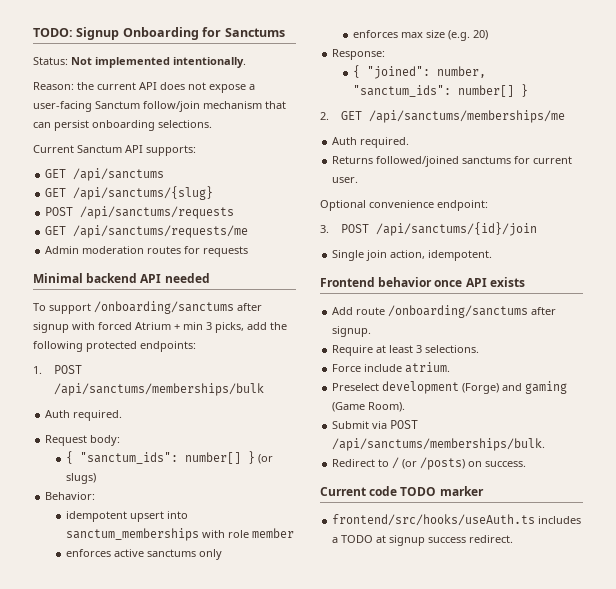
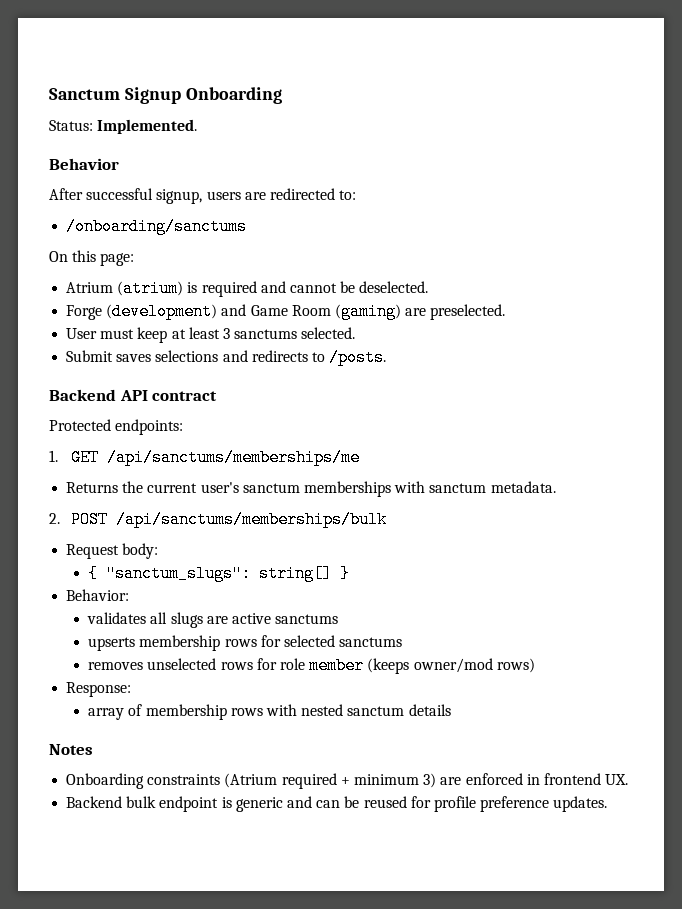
[33,28,73,37] TODO: -> [49,88,120,100] Sanctum
[202,27,285,37] for Sanctums -> (282, 95) none
[71,57,246,68] [33,82,255,93] [33,101,286,112] [33,120,212,131] [33,145,196,156] [45,168,165,181] [45,186,214,200] [45,206,235,219] [45,225,249,238] [45,246,249,257] [33,273,210,283] [33,301,262,314] [33,322,287,333] [33,341,196,352] [33,366,42,374] Not implemented intentionally. // Reason: the current API does not expose a user-facing Sanctum follow/join mechanism that can persist onboarding selections. // Current Sanctum API supports: // GET /api/sanctums // GET /api/sanctums/{slug} // POST /api/sanctums/requests // GET /api/sanctums/requests/me // Admin moderation routes for requests // Minimal backend API needed // To support /onboarding/sanctums after signup with forced Atrium + min 3 picks, add the following protected endpoints: // 1. -> [97,119,198,134] [49,158,119,170] [49,188,357,204] [66,218,248,235] [49,250,135,266] [66,280,429,297] [66,303,506,320] [66,327,356,343] [66,349,387,366] [49,389,218,401] [49,419,184,435] [49,449,361,466] [66,481,556,497] [49,513,60,524] Implemented. // Behavior // After successful signup, users are redirected to: // /onboarding/sanctums // On this page: // Atrium (atrium) is required and cannot be deselected. // Forge (development) and Game Room (gaming) are preselected. // User must keep at least 3 sanctums selected. // Submit saves selections and redirects to /posts. // Backend API contract // Protected endpoints: // 1. GET /api/sanctums/memberships/me // Returns the current user's sanctum memberships with sanctum metadata. // 2.
[45,410,123,421] // Auth required. -> (388, 519) none
[79,451,273,464] [65,473,96,484] "sanctum_ids": number[] } (or slugs) -> [106,565,351,582] "sanctum_slugs": string[] }
[65,511,188,522] [65,528,294,541] [65,549,222,560] [352,30,488,41] [332,49,386,60] [352,65,486,79] [352,84,528,97] [320,110,565,123] [332,137,410,148] [332,156,573,167] [332,177,359,183] [320,200,488,211] [320,222,537,236] [332,250,493,261] [320,277,525,287] [332,305,557,318] [332,326,372,337] [332,345,480,356] [332,362,451,373] [332,381,568,394] [332,402,406,412] [332,420,419,429] [332,438,546,451] [332,457,527,470] [320,486,484,496] [332,514,582,526] [332,535,514,546] idempotent upsert into sanctum_memberships with role member // enforces active sanctums only // enforces max size (e.g. 20) // Response: // { "joined": number, "sanctum_ids": number[] } // 2. GET /api/sanctums/memberships/me // Auth required. // Returns followed/joined sanctums for current user. // Optional convenience endpoint: // 3. POST /api/sanctums/{id}/join // Single join action, idempotent. // Frontend behavior once API exists // Add route /onboarding/sanctums after signup. // Require at least 3 selections. // Force include atrium. // Preselect development (Forge) and gaming (Game Room). // Submit via POST /api/sanctums/memberships/bulk. // Redirect to / (or /posts) on success. // Current code TODO marker // frontend/src/hooks/useAuth.ts includes a TODO at signup success redirect. -> [87,612,339,628] [88,635,403,651] [88,657,535,674] [66,682,132,697] [88,704,451,720] [49,744,93,755] [66,773,629,789] [66,796,608,812] validates all slugs are active sanctums // upserts membership rows for selected sanctums // removes unselected rows for role member (keeps owner/mod rows) // Response: // array of membership rows with nested sanctum details // Notes // Onboarding constraints (Atrium required + minimum 3) are enforced in frontend UX. // Backend bulk endpoint is generic and can be reused for profile preference updates.

